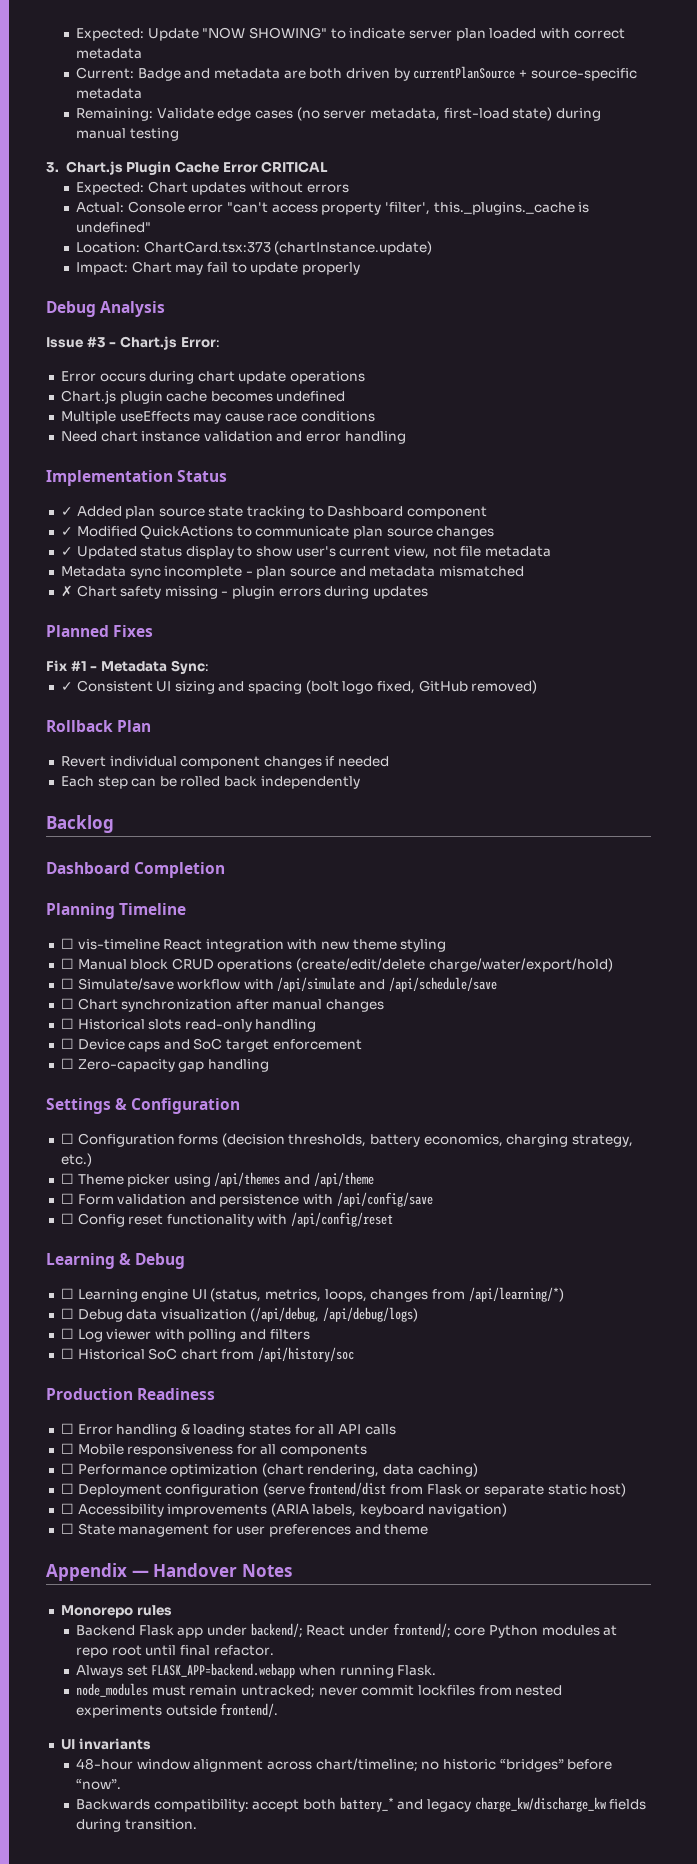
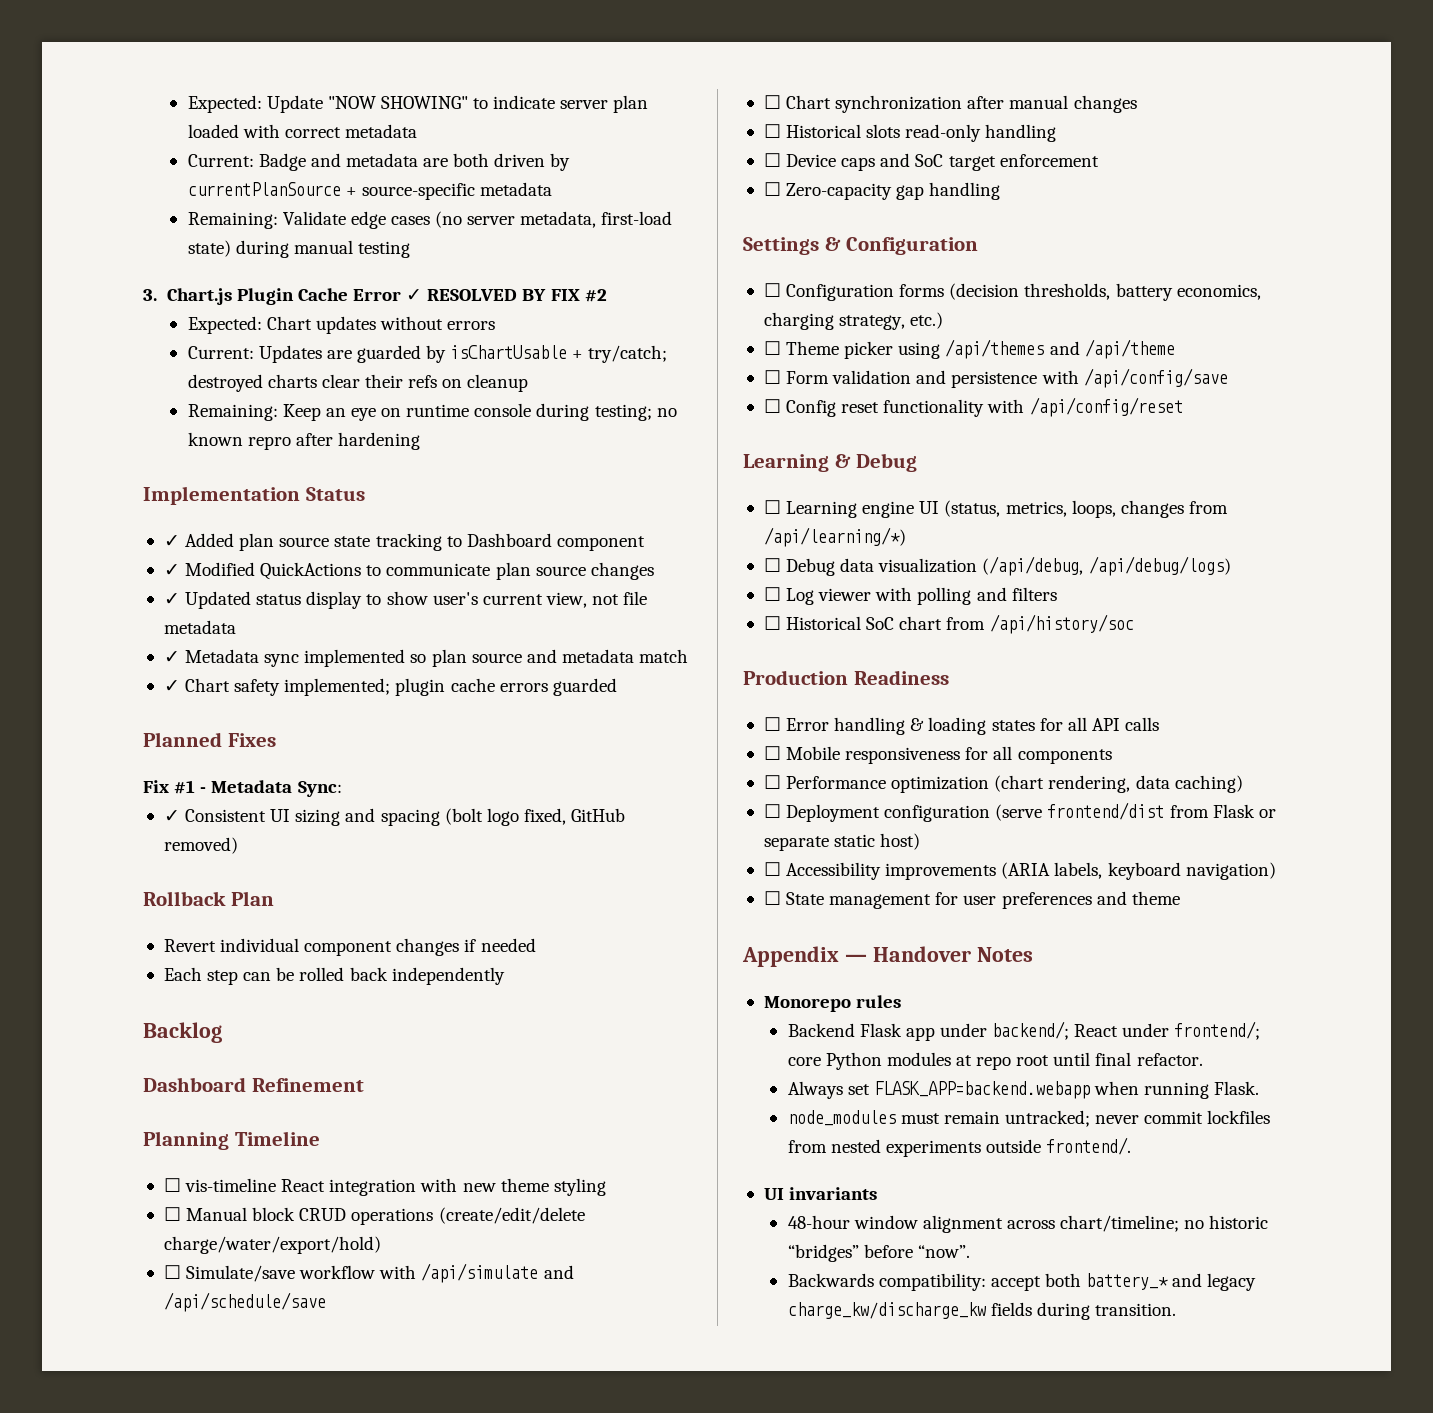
[261,161,329,173] CRITICAL -> [406,289,607,302] ✓ RESOLVED BY FIX #2
[76,201,590,215] [76,222,152,233] [76,241,433,255] [76,261,360,275] [46,301,166,317] [46,336,220,350] [60,371,366,384] [60,390,346,404] [60,411,376,424] [60,431,406,444] Actual: Console error "can't access property 'filter', this._plugins._cache is undefined" // Location: ChartCard.tsx:373 (chartInstance.update) // Impact: Chart may fail to update properly // Debug Analysis // Issue #3 - Chart.js Error: // Error occurs during chart update operations // Chart.js plugin cache becomes undefined // Multiple useEffects may cause race conditions // Need chart instance validation and error handling -> [187,345,668,363] [187,374,529,392] [187,403,677,421] [187,432,420,450] Current: Updates are guarded by isChartUsable + try/catch; destroyed charts clear their refs on cleanup // Remaining: Keep an eye on runtime console during testing; no known repro after hardening
(551, 551) none -> [163,651,180,663] ✓
[164,566,253,579] incomplete - -> [304,649,427,667] implemented so
[439,566,525,577] [60,585,429,599] mismatched // ✗ Chart safety missing - plugin errors during updates -> [639,649,689,663] [163,678,617,696] match // ✓ Chart safety implemented; plugin cache errors guarded
[134,862,226,878] Completion -> [251,1078,364,1092] Refinement

